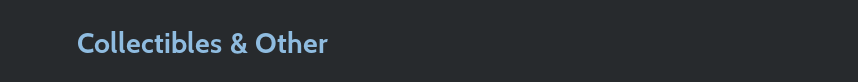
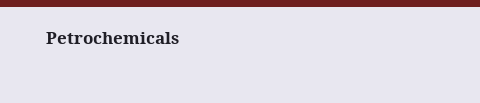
[77,31,329,54] Collectibles & Other -> [46,32,179,44] Petrochemicals

